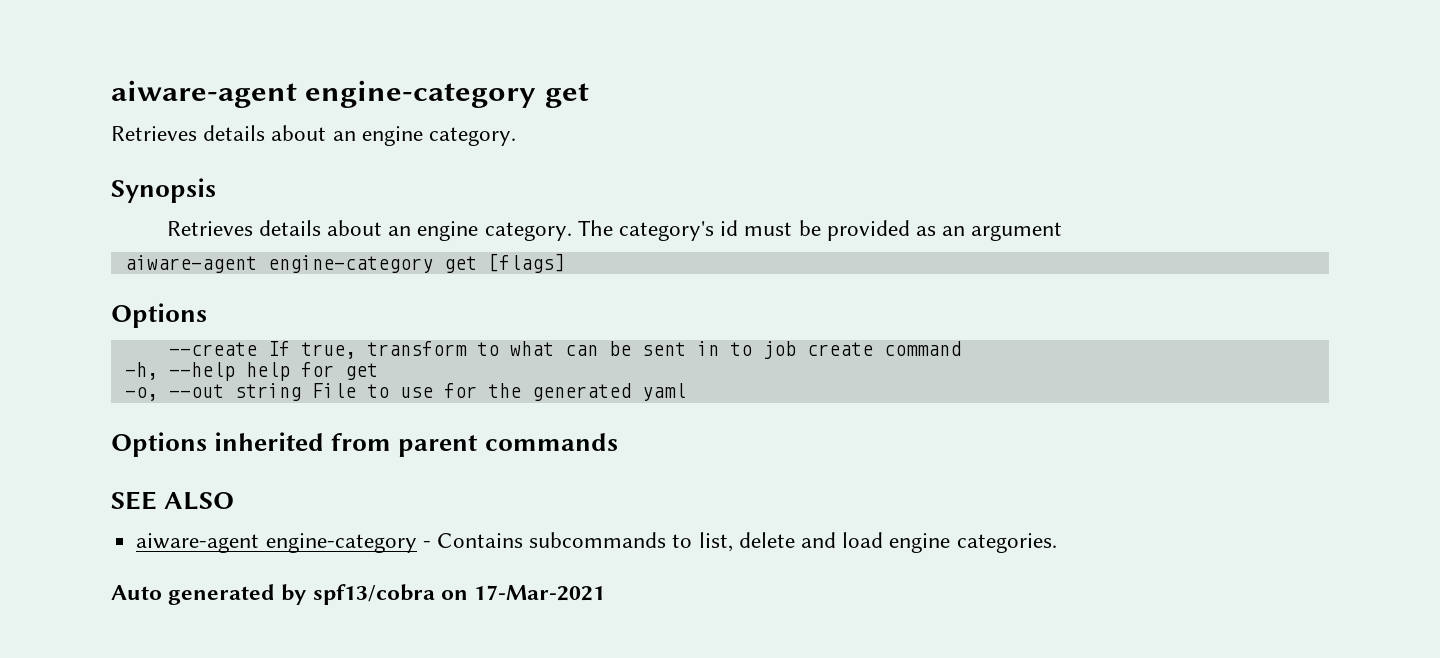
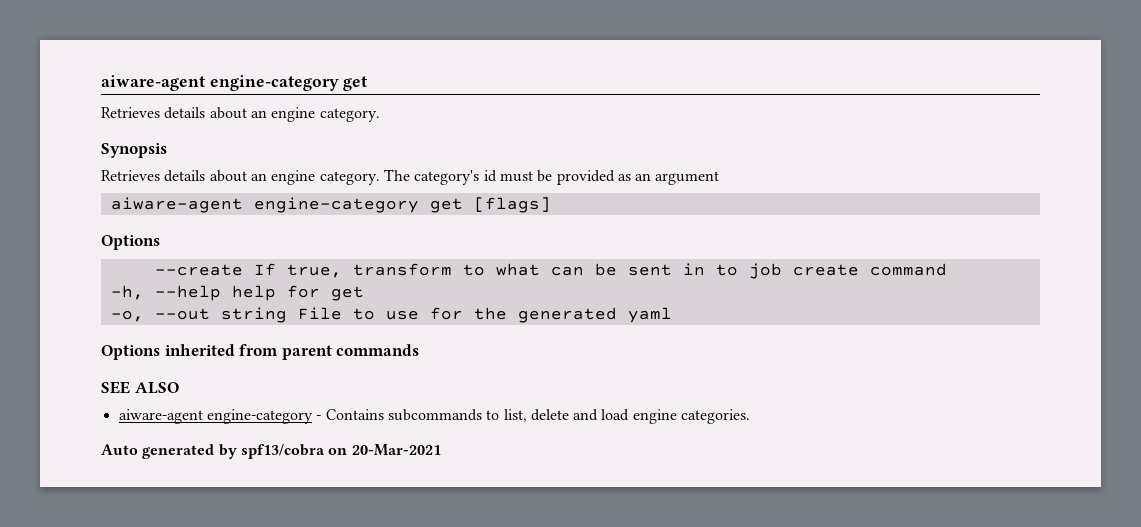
[474,585,606,601] 17-Mar-2021 -> [351,444,441,456] 20-Mar-2021

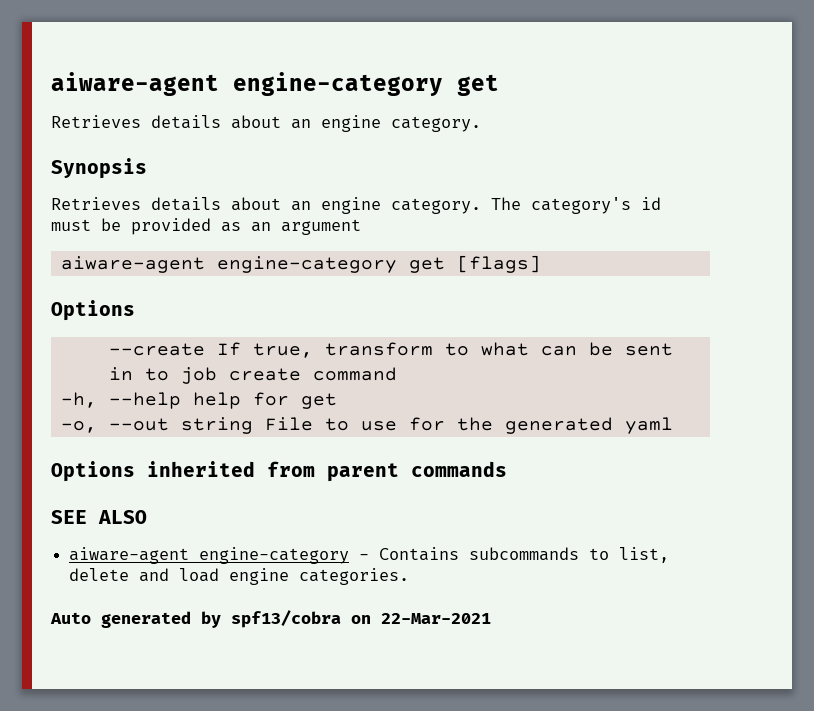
[351,444,441,456] 20-Mar-2021 -> [381,613,491,624] 22-Mar-2021

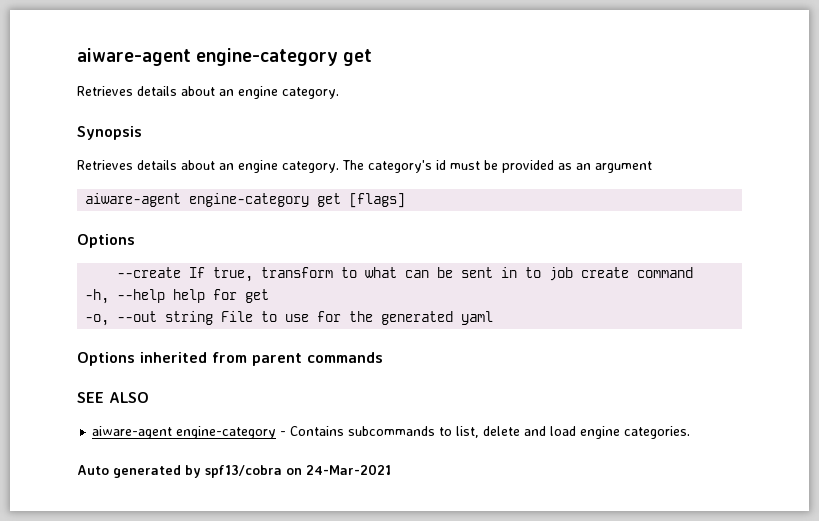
[381,613,491,624] 22-Mar-2021 -> [306,464,391,475] 24-Mar-2021

